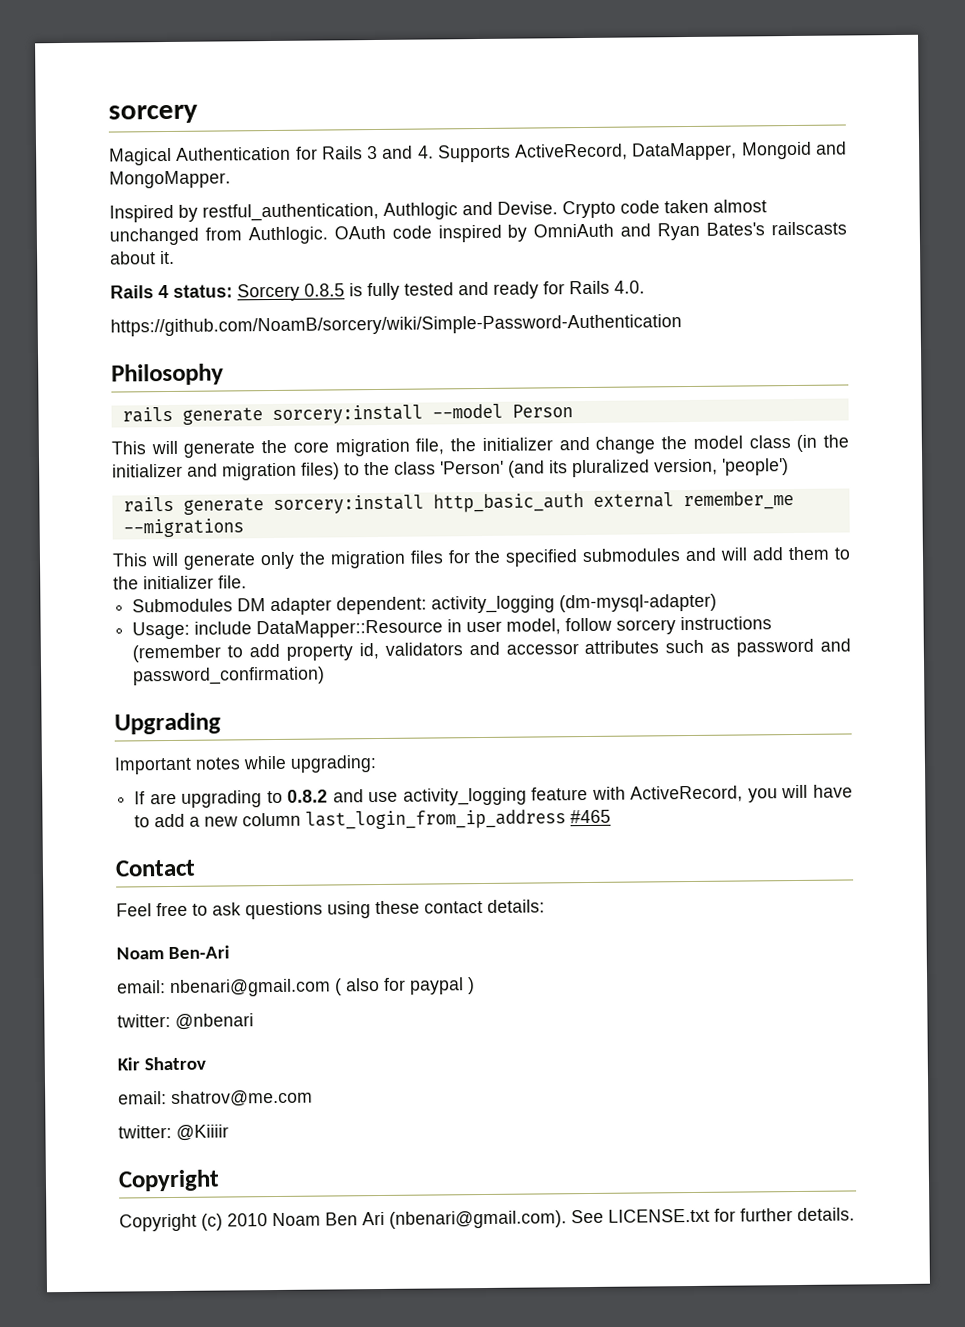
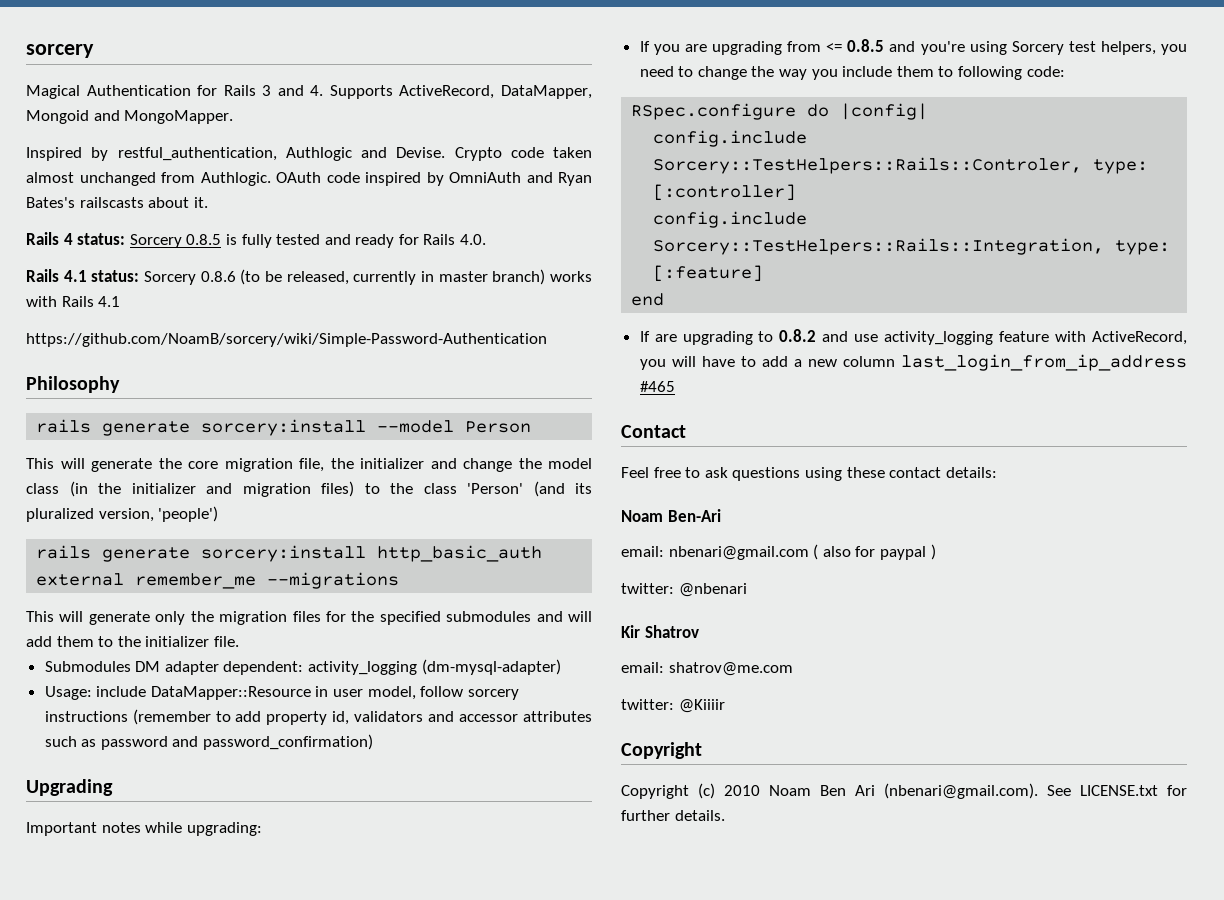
(645, 287) none -> [26,269,592,285] [26,296,121,307] // Rails 4.1 status: Sorcery 0.8.6 (to be released, currently in master branch) works with Rails 4.1
(377, 764) none -> [639,39,1187,55] [639,66,1065,80] [631,103,929,120] [653,130,808,147] [653,157,1149,174] [653,184,797,201] [653,211,808,228] [653,238,1171,255] [653,265,764,282] [631,293,665,306] // If you are upgrading from <= 0.8.5 and you're using Sorcery test helpers, you need to change the way you include them to following code: // RSpec.configure do |config| // config.include Sorcery::TestHelpers::Rails::Controler, type: [:controller] // config.include Sorcery::TestHelpers::Rails::Integration, type: [:feature] // end

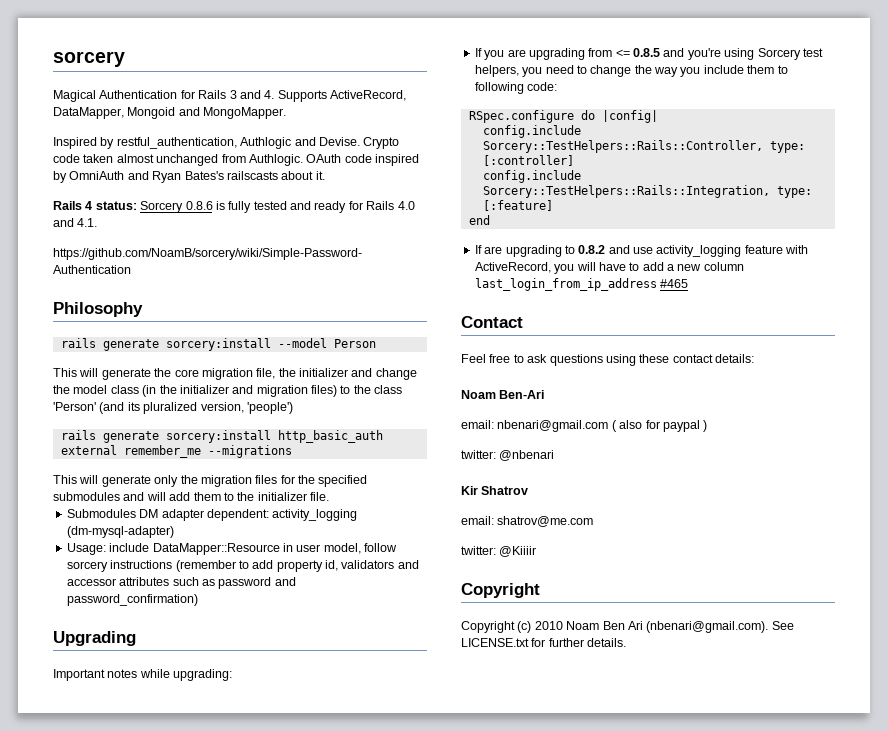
[186,234,222,245] 0.8.5 -> [185,201,213,210] 0.8.6
[460,234,487,245] [26,269,592,285] [26,296,121,307] 4.0. // Rails 4.1 status: Sorcery 0.8.6 (to be released, currently in master branch) works with Rails 4.1 -> [397,201,415,210] [53,218,98,227] 4.0 and 4.1.
[653,157,1083,174] Sorcery::TestHelpers::Rails::Controler, -> [482,140,763,153] Sorcery::TestHelpers::Rails::Controller,

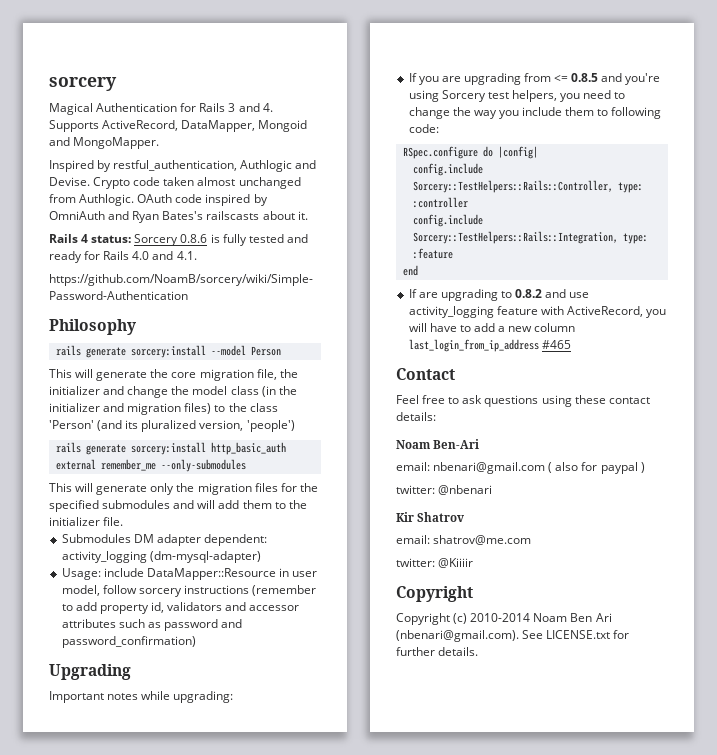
[207,445,292,458] --migrations -> [160,459,246,472] --only-submodules
[482,155,574,166] [:controller] -> [412,197,468,208] :controller
[482,200,553,211] [:feature] -> [412,248,453,259] :feature
[534,621,563,630] 2010 -> [470,613,531,622] 2010-2014

